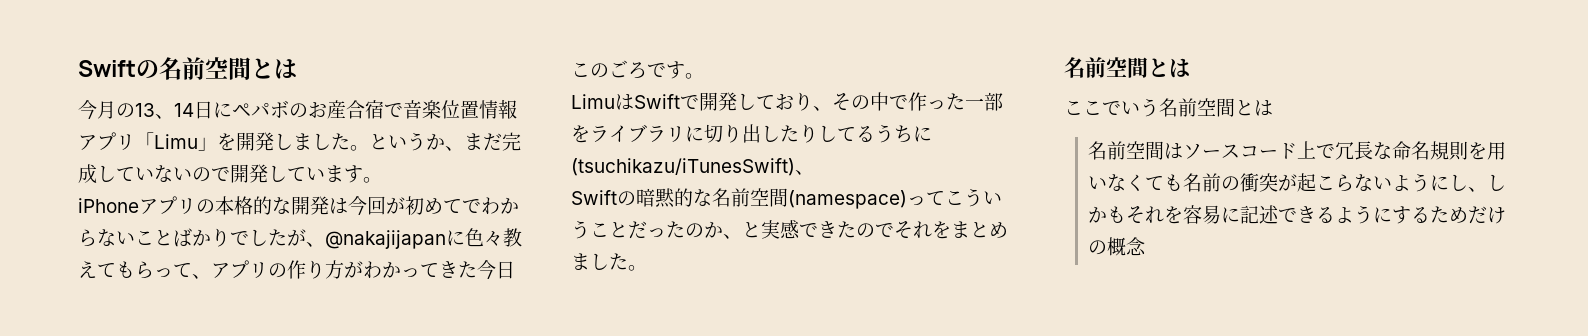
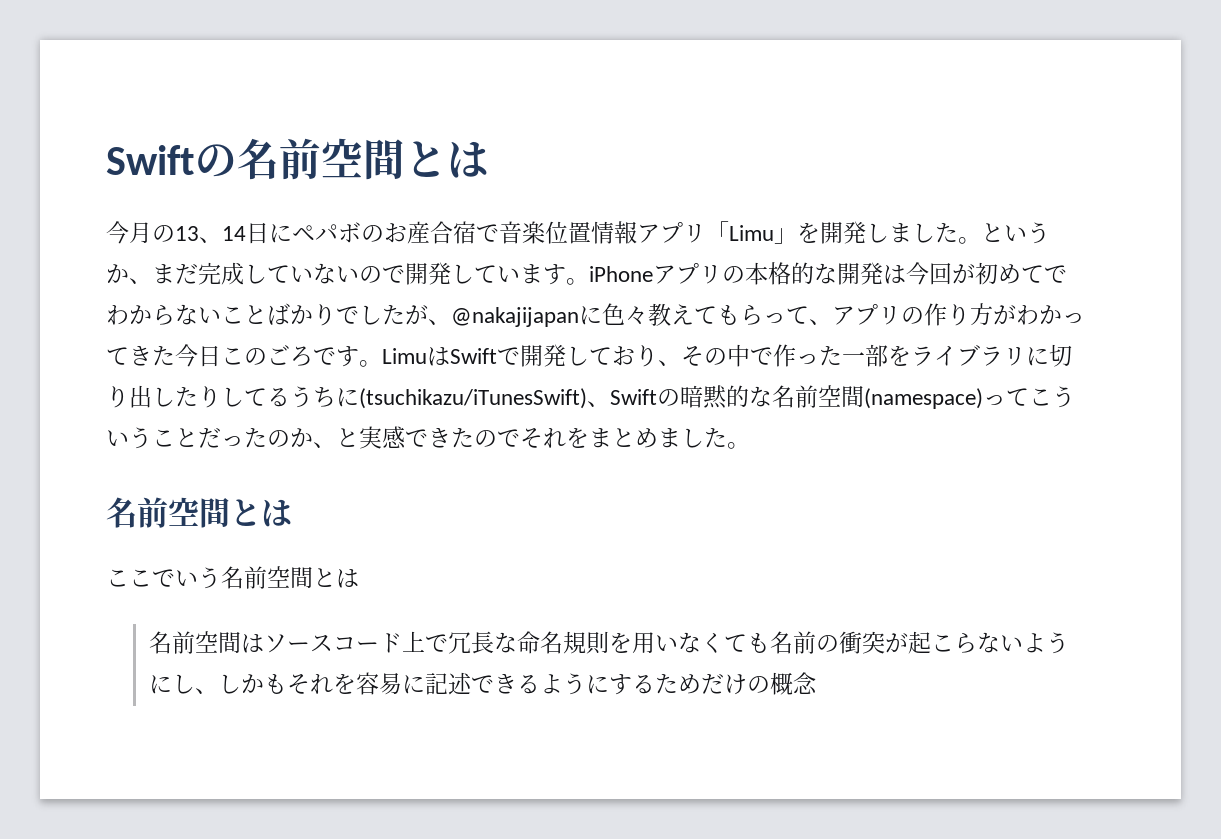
(382, 180) // -> (589, 281) none
(704, 76) // -> (382, 363) none
(814, 172) // -> (610, 404) none

